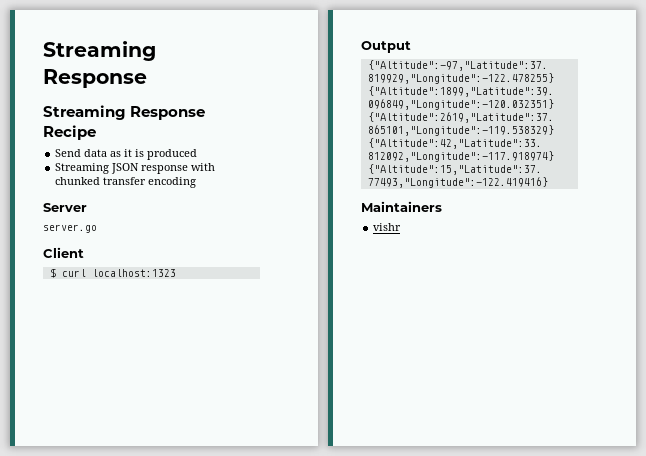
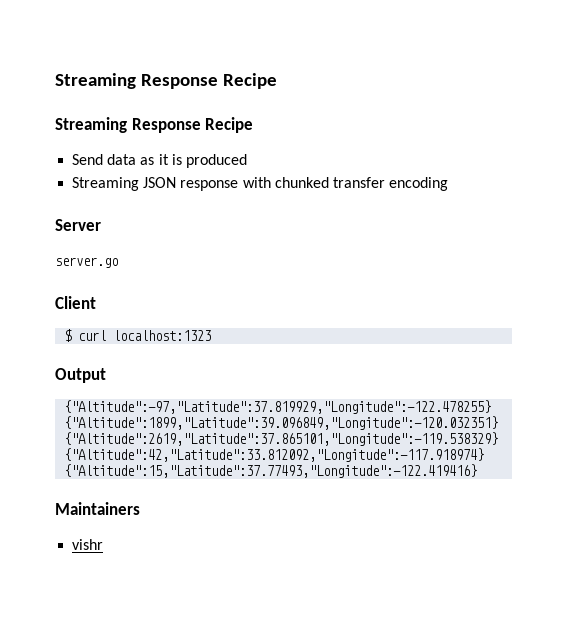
[43,41,156,61] [43,69,147,88] Streaming Response -> [55,73,278,89] Streaming Response Recipe

